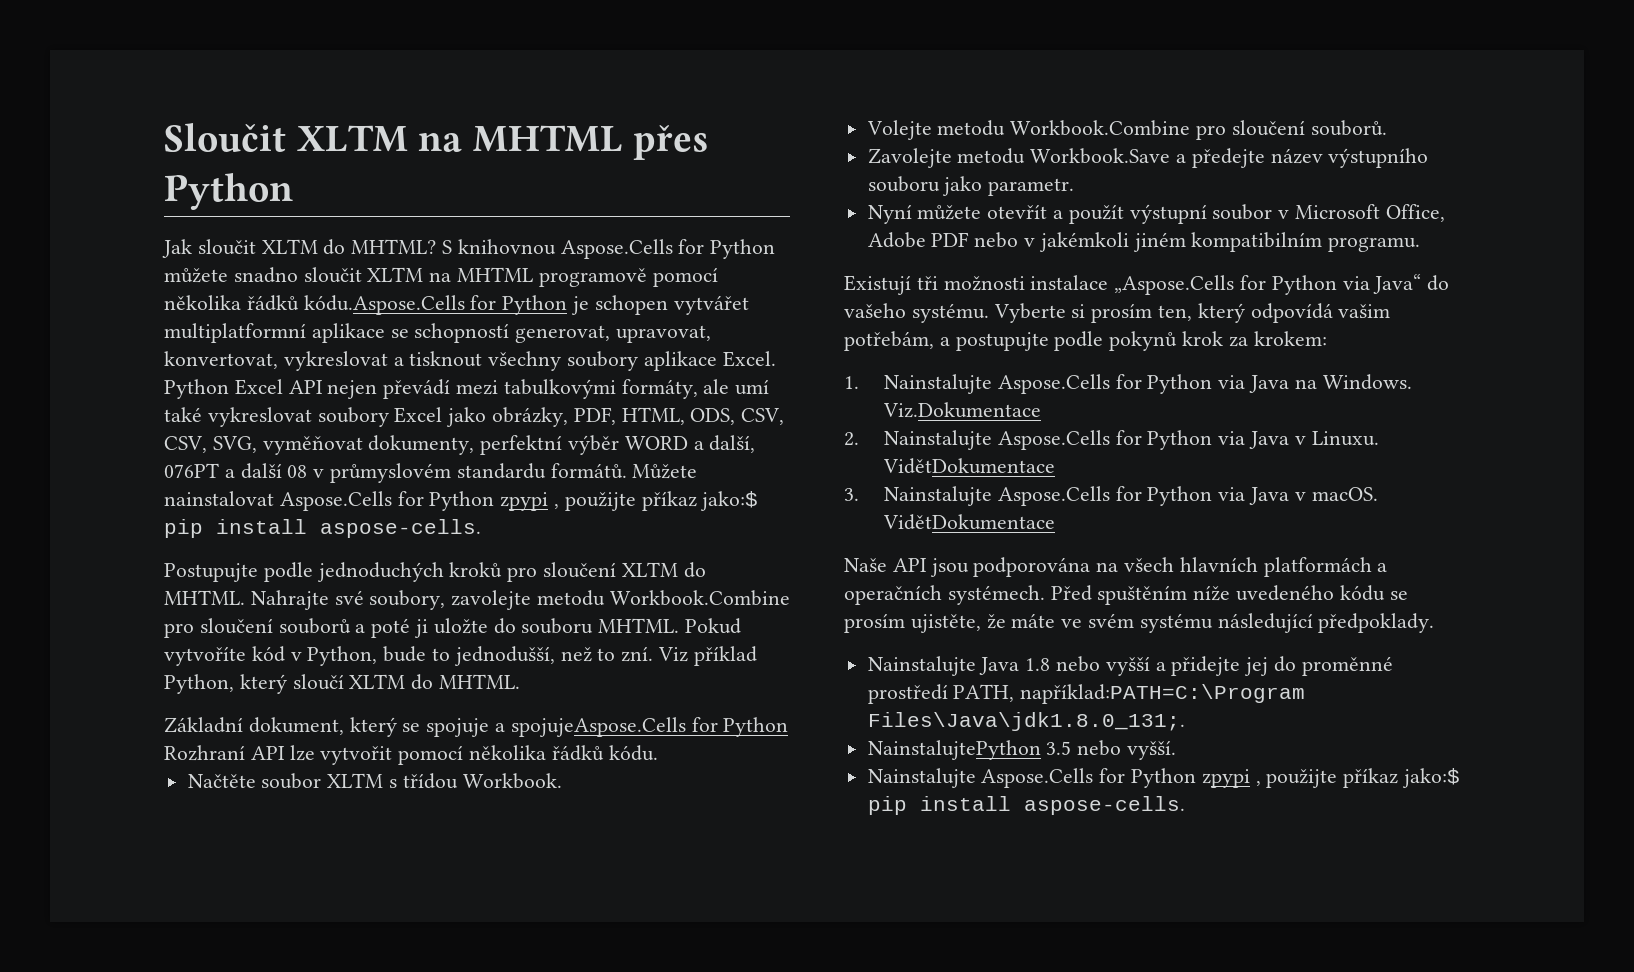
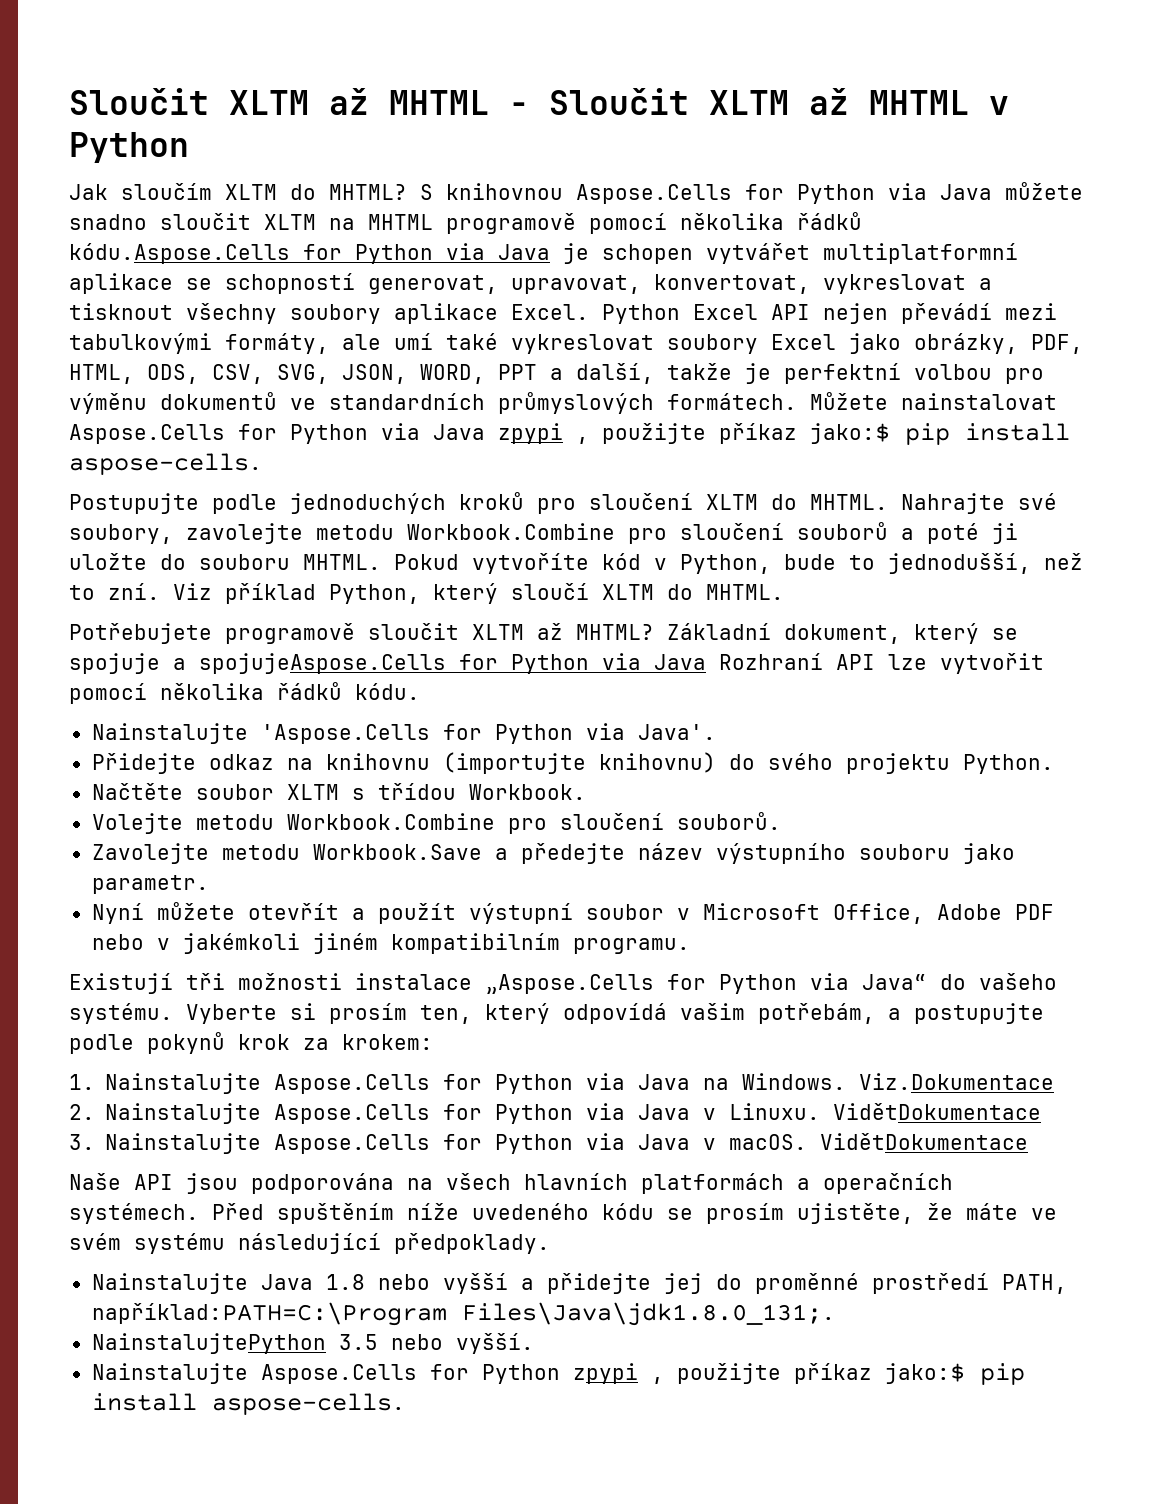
[164,123,710,160] Sloučit XLTM na MHTML přes -> [69,88,1009,115] Sloučit XLTM až MHTML - Sloučit XLTM až MHTML v
[197,239,256,255] sloučit -> [121,183,212,200] sloučím
(776, 249) none -> [888,183,992,200] via Java
(568, 305) none -> [446,243,550,260] via Java
[164,435,756,455] [164,463,627,483] CSV, SVG, vyměňovat dokumenty, perfektní výběr WORD a další, 076PT a další 08 v průmyslovém standardu formátů. -> [277,363,1044,384] [69,392,797,414] SVG, JSON, WORD, PPT a další, takže je perfektní volbou pro výměnu dokumentů ve standardních průmyslových formátech.
(495, 501) none -> [381,423,485,440] via Java
(521, 681) none -> [69,623,654,644] Potřebujete programově sloučit XLTM až MHTML?
(789, 727) none -> [602,653,706,670] via Java
(658, 753) none -> [91,723,716,744] [91,752,1054,774] // Nainstalujte 'Aspose.Cells for Python via Java'. // Přidejte odkaz na knihovnu (importujte knihovnu) do svého projektu Python.

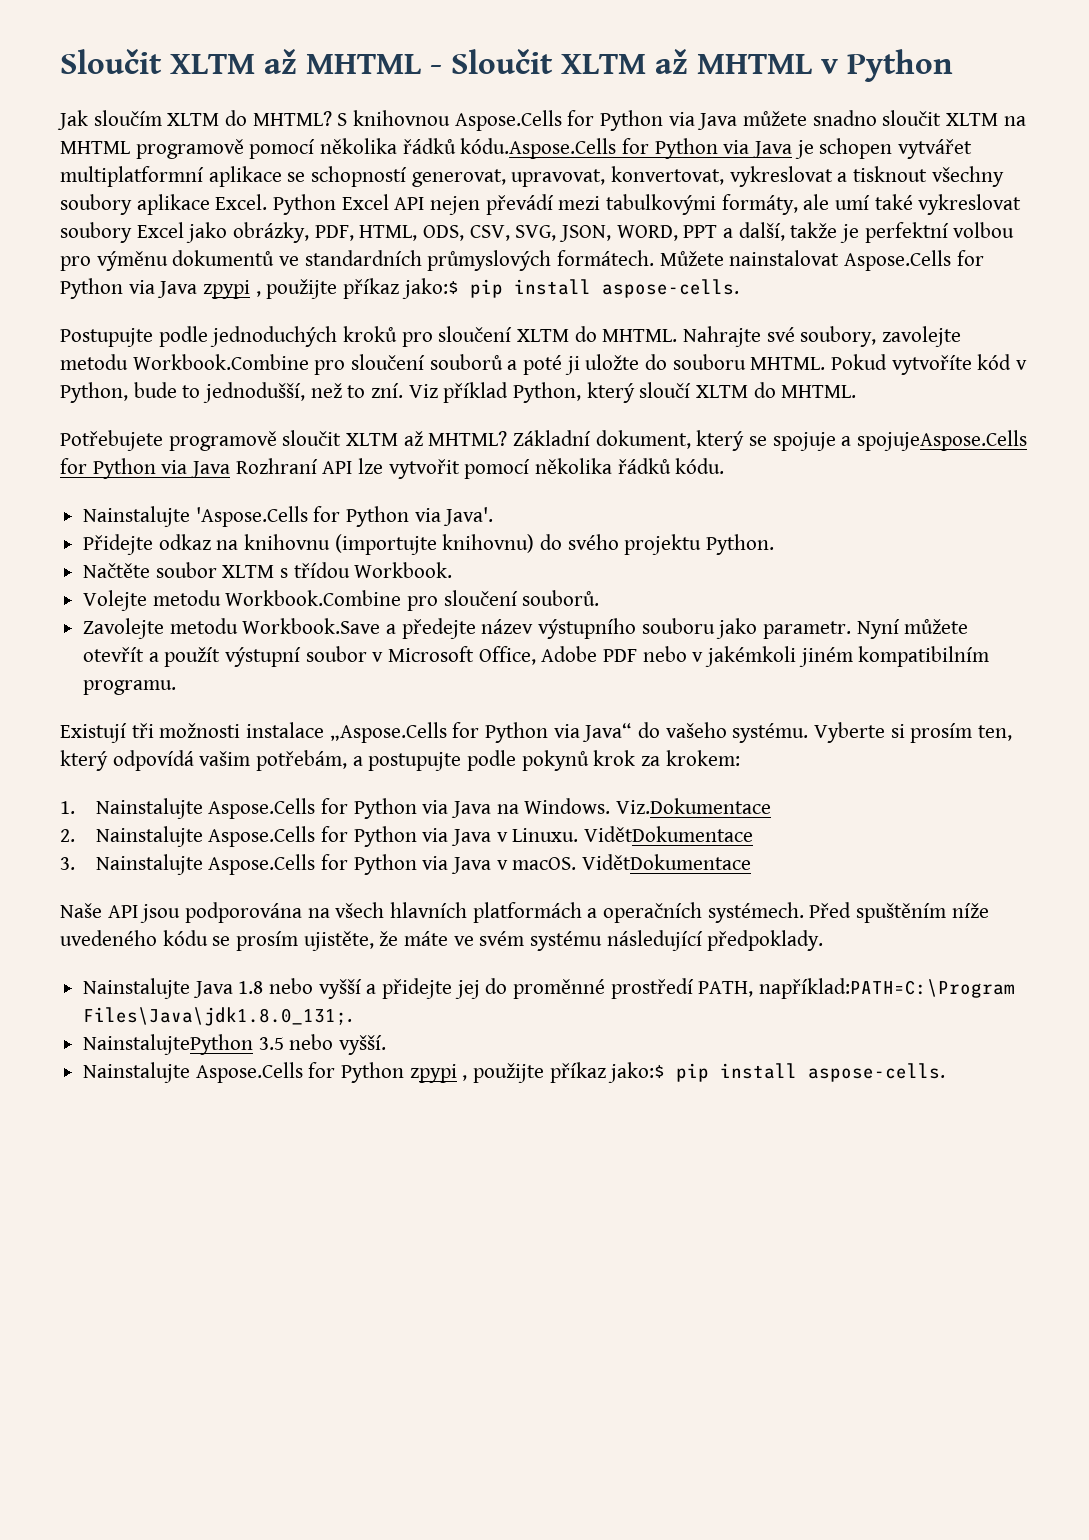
(209, 884) // -> (852, 630) none

